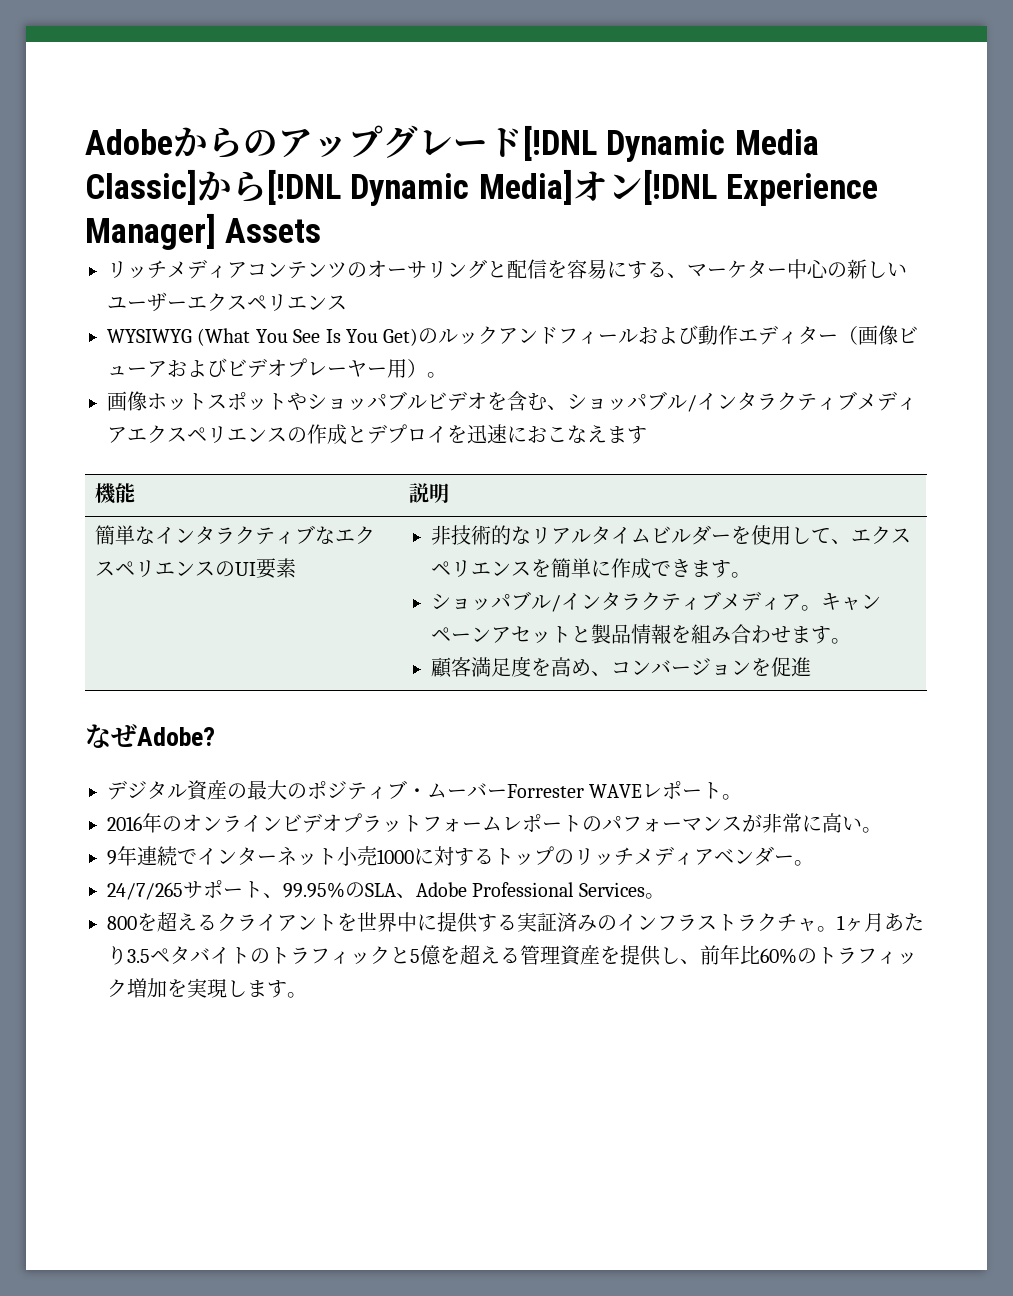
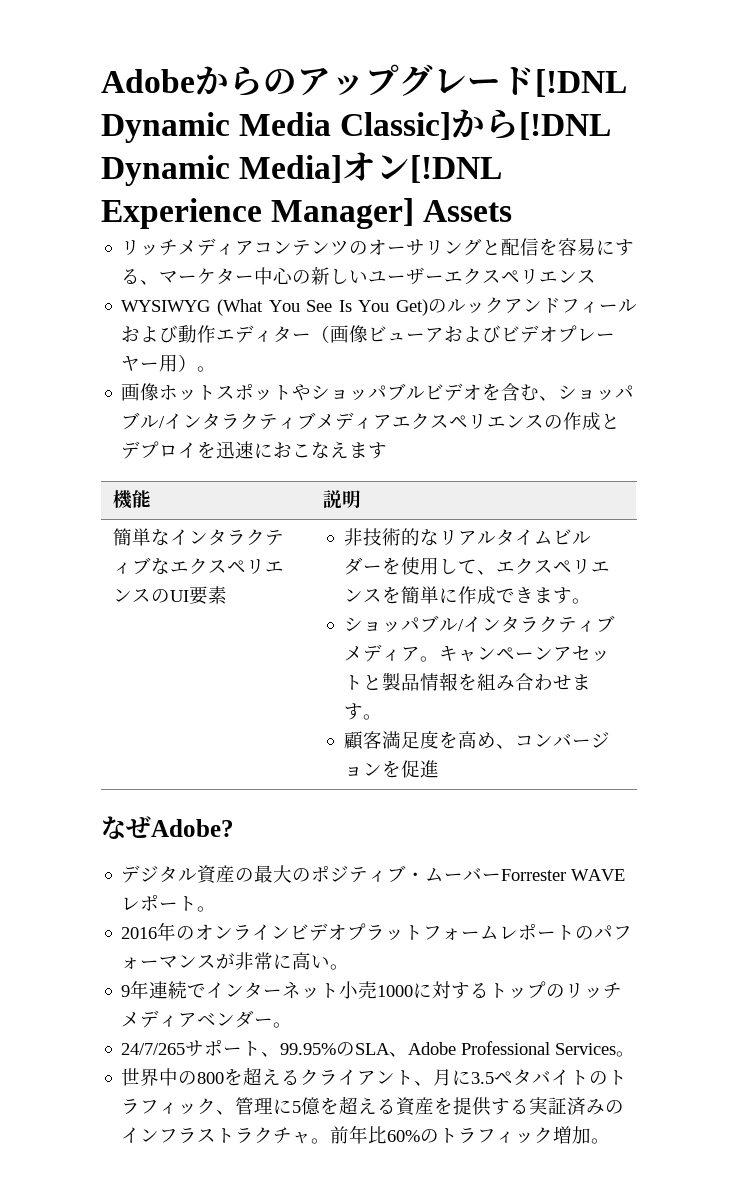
(665, 896) none -> [121,1068,198,1086] 世界中の
[337,912,437,932] を世界中に -> [414,1069,628,1086] [121,1096,454,1116] 、月に3.5ペタバイトのトラフィック、管理に5億を超える資産を
[837,913,924,932] [107,945,700,966] 1ヶ月あたり3.5ペタバイトのトラフィックと5億を超える管理資産を提供し、 -> (331, 1141) none
[167,978,287,998] を実現します -> (592, 1135) none

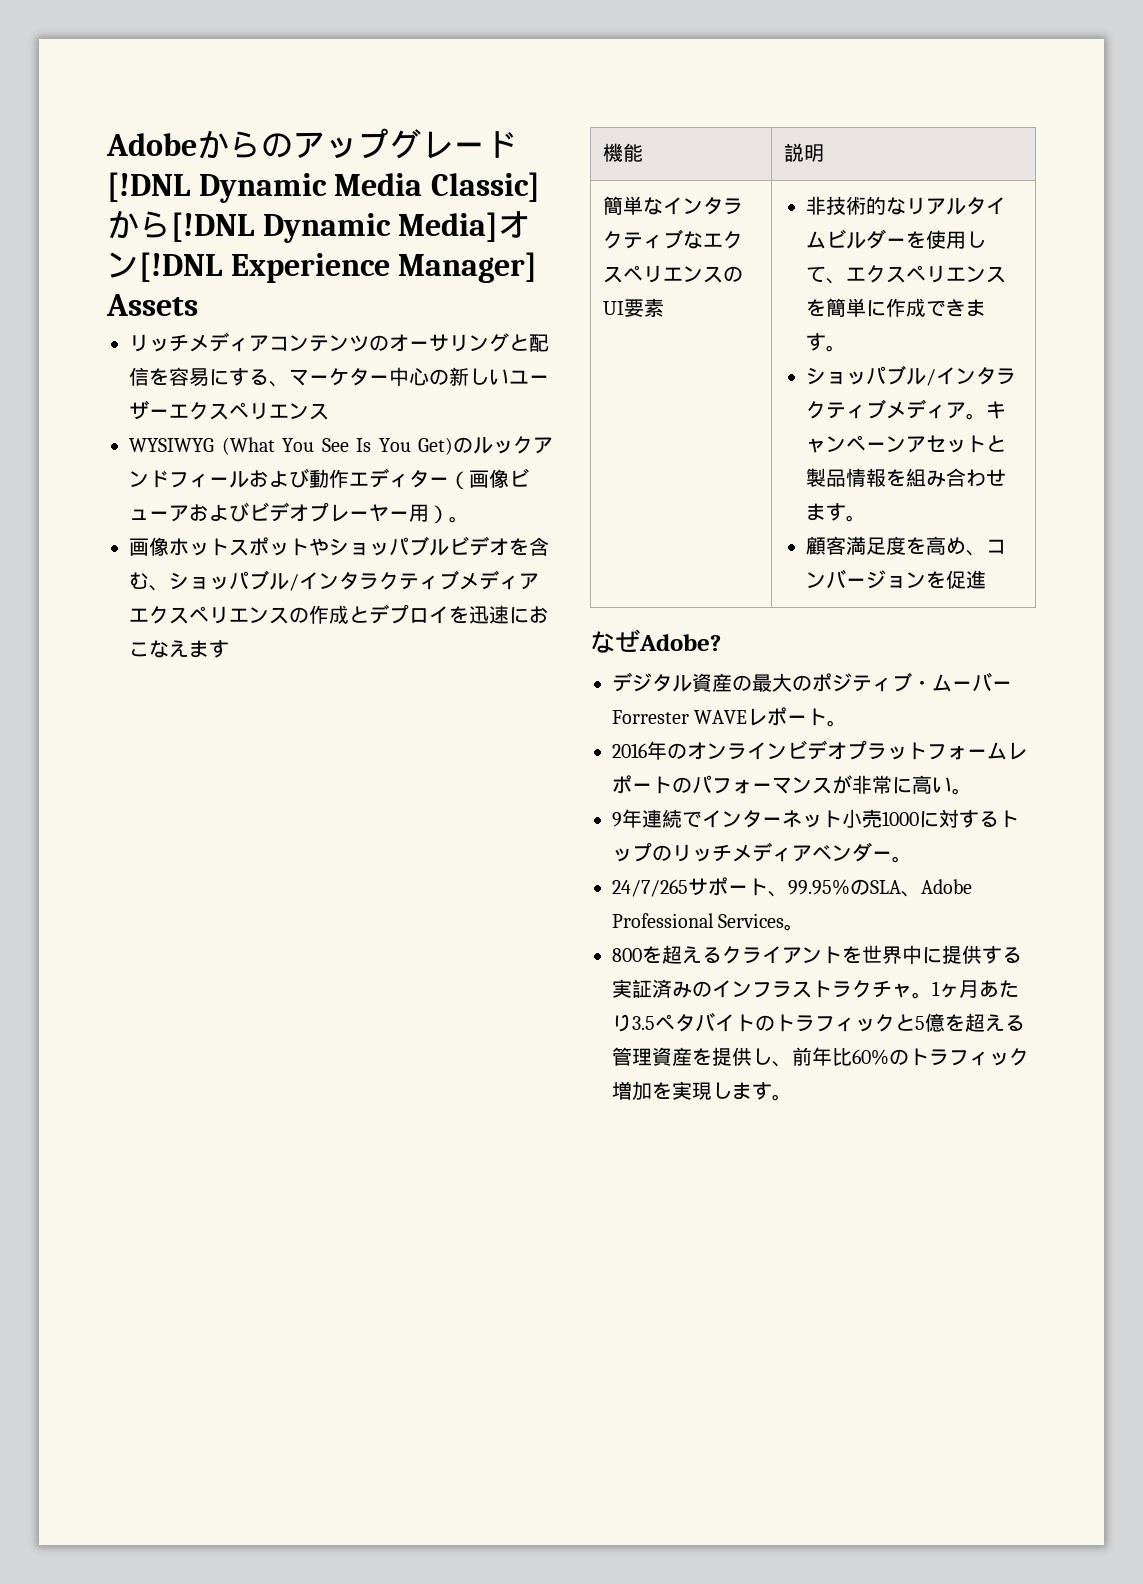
[121,1068,198,1086] 世界中の -> (805, 927) none
[414,1069,628,1086] [121,1096,454,1116] 、月に3.5ペタバイトのトラフィック、管理に5億を超える資産を -> [842,945,942,964] を世界中に
(331, 1141) none -> [932,980,1019,998] [612,1012,1025,1032] [612,1047,792,1067] 1ヶ月あたり3.5ペタバイトのトラフィックと5億を超える管理資産を提供し、
(592, 1135) none -> [652,1081,772,1100] を実現します

